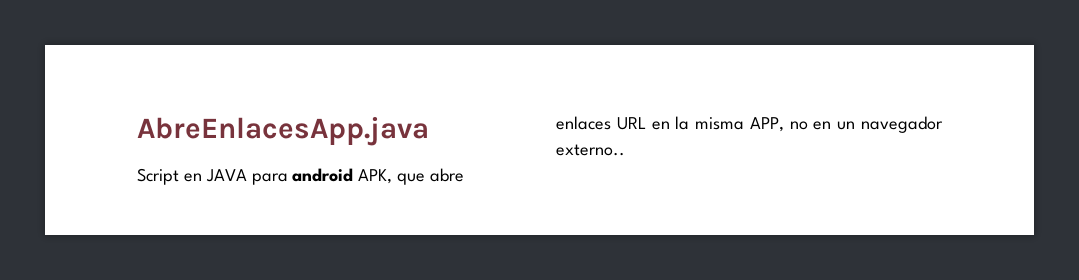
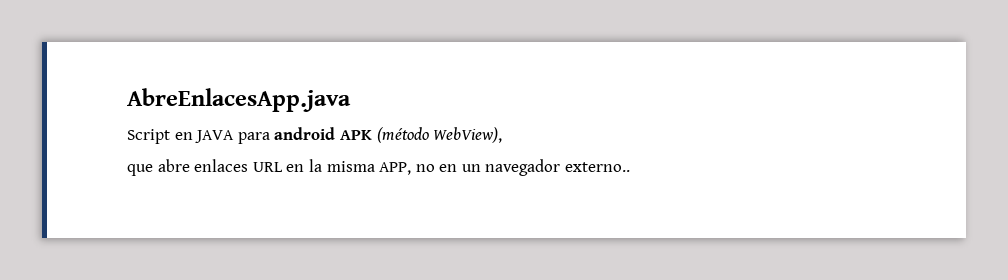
[358,169,393,184] APK, -> [339,127,503,143] APK (método WebView), //

